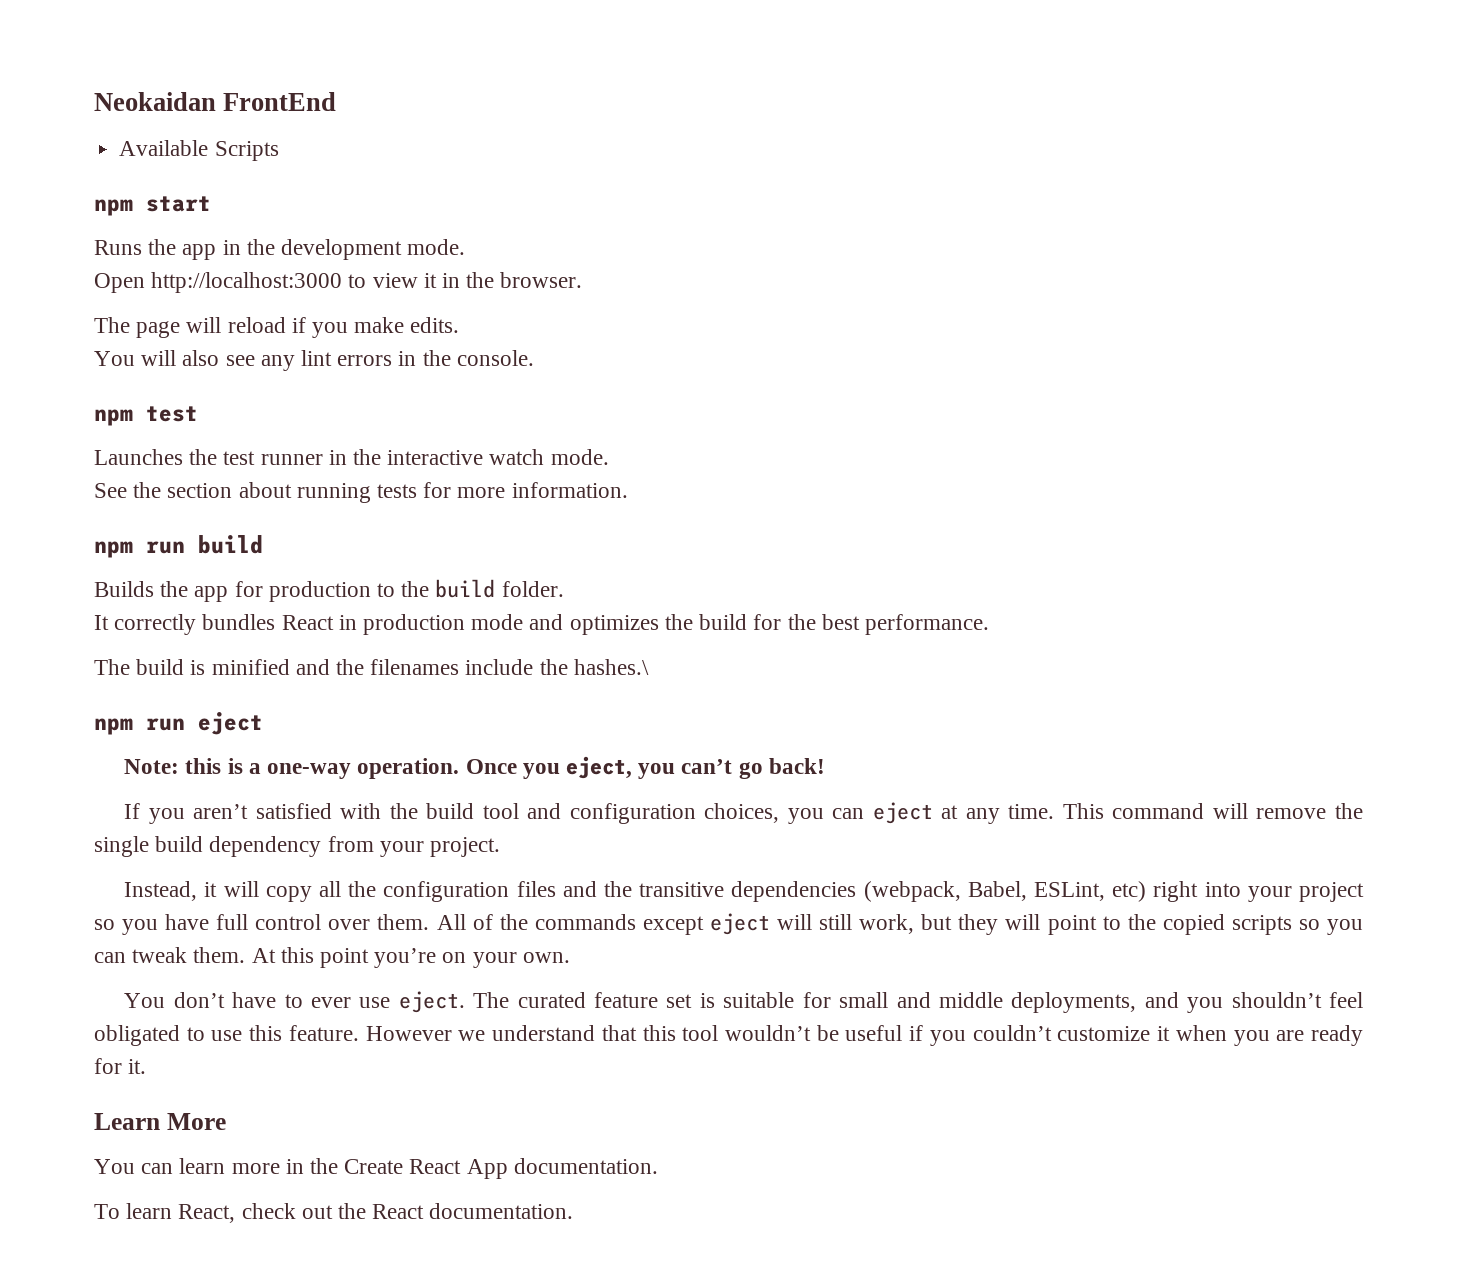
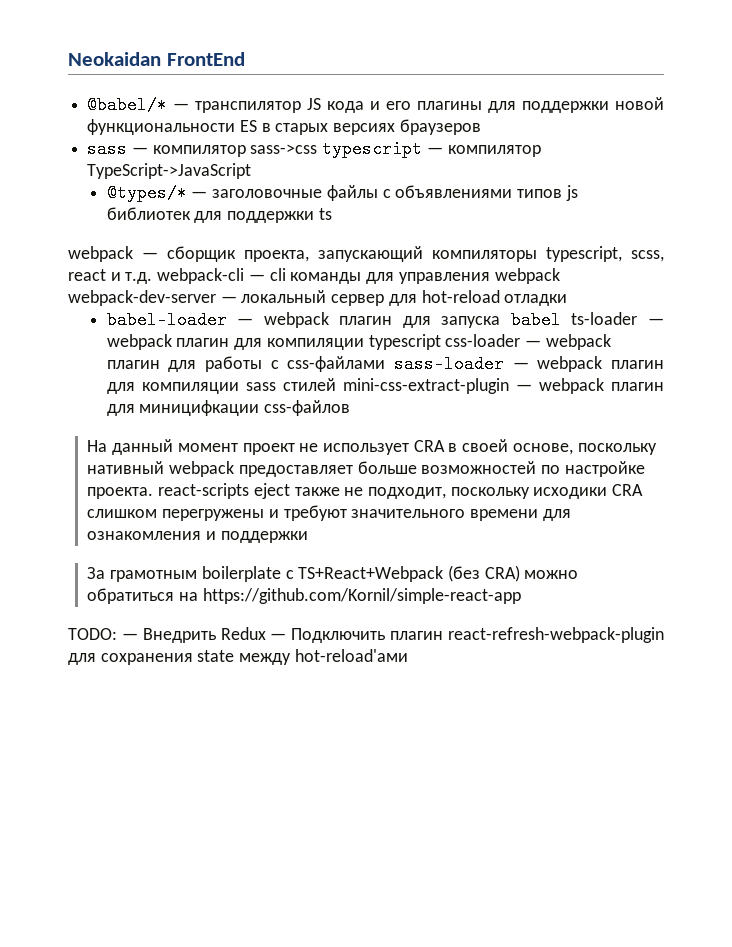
[119,140,279,161] [94,196,211,216] [94,239,466,260] [94,272,583,293] [94,317,460,338] [94,350,534,371] [94,406,198,426] [94,449,609,465] [94,482,628,503] [94,535,263,558] [94,579,564,602] [94,614,989,635] [94,659,649,675] [94,712,263,735] [124,756,825,779] [124,802,1363,824] [94,836,501,857] [124,881,1364,902] [94,913,1363,935] [94,947,570,968] [124,991,1363,1013] [94,1025,1364,1046] [94,1058,147,1074] [94,1113,226,1130] [94,1158,658,1179] [94,1203,574,1223] Available Scripts // npm start // Runs the app in the development mode. // Open http://localhost:3000 to view it in the browser. // The page will reload if you make edits. // You will also see any lint errors in the console. // npm test // Launches the test runner in the interactive watch mode. // See the section about running tests for more information. // npm run build // Builds the app for production to the build folder. // It correctly bundles React in production mode and optimizes the build for the best performance. // The build is minified and the filenames include the hashes.\ // npm run eject // Note: this is a one-way operation. Once you eject, you can’t go back! // If you aren’t satisfied with the build tool and configuration choices, you can eject at any time. This command will remove the single build dependency from your project. // Instead, it will copy all the configuration files and the transitive dependencies (webpack, Babel, ESLint, etc) right into your project so you have full control over them. All of the commands except eject will still work, but they will point to the copied scripts so you can tweak them. At this point you’re on your own. // You don’t have to ever use eject. The curated feature set is suitable for small and middle deployments, and you shouldn’t feel obligated to use this feature. However we understand that this tool wouldn’t be useful if you couldn’t customize it when you are ready for it. // Learn More // You can learn more in the Create React App documentation. // To learn React, check out the React documentation. -> [87,96,665,114] [87,119,481,135] [87,140,541,158] [87,163,252,179] [106,184,578,202] [106,207,332,223] [68,246,664,262] [68,268,560,284] [68,290,568,306] [106,311,664,329] [106,334,611,350] [106,355,664,373] [106,378,664,394] [106,400,351,416] [87,439,657,455] [87,461,645,477] [87,483,644,499] [87,505,571,521] [87,531,308,543] [87,565,579,582] [87,588,521,604] [68,627,664,643] [68,649,408,665] @babel/* — транспилятор JS кода и его плагины для поддержки новой функциональности ES в старых версиях браузеров // sass — компилятор sass->css typescript — компилятор TypeScript->JavaScript // @types/* — заголовочные файлы с объявлениями типов js библиотек для поддержки ts // webpack — сборщик проекта, запускающий компиляторы typescript, scss, react и т.д. webpack-cli — cli команды для управления webpack webpack-dev-server — локальный сервер для hot-reload отладки // babel-loader — webpack плагин для запуска babel ts-loader — webpack плагин для компиляции typescript css-loader — webpack плагин для работы с css-файлами sass-loader — webpack плагин для компиляции sass стилей mini-css-extract-plugin — webpack плагин для миницифкации css-файлов // На данный момент проект не использует CRA в своей основе, поскольку нативный webpack предоставляет больше возможностей по настройке проекта. react-scripts eject также не подходит, поскольку исходики CRA слишком перегружены и требуют значительного времени для ознакомления и поддержки // За грамотным boilerplate c TS+React+Webpack (без CRA) можно обратиться на https://github.com/Kornil/simple-react-app // TODO: — Внедрить Redux — Подключить плагин react-refresh-webpack-plugin для сохранения state между hot-reload'ами

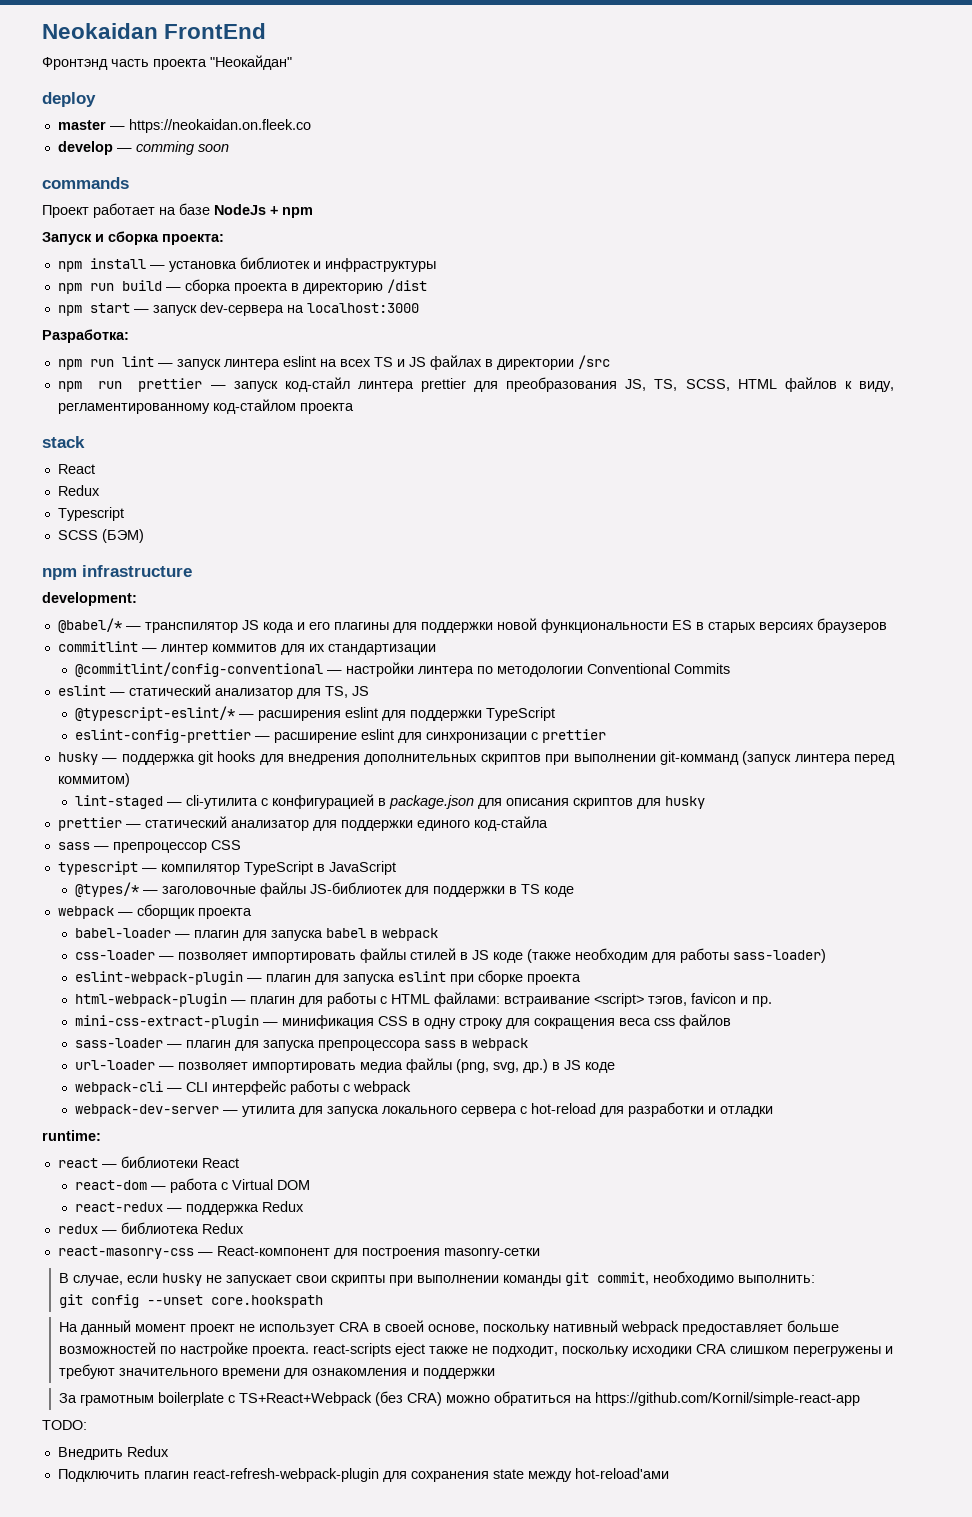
(245, 59) none -> [42,55,292,70] [42,92,96,107] [57,119,311,133] [57,141,229,155] [42,177,129,189] [42,203,313,218] [42,231,224,245] [57,257,436,272] [57,279,427,294] [57,302,419,316] [42,329,129,343] [57,355,610,370] [57,377,895,392] [57,399,354,414] [42,436,85,448] [57,464,95,474] [57,485,100,496] [57,507,124,521] [57,529,144,543] [42,565,192,580] [42,592,137,606] // Фронтэнд часть проекта "Неокайдан" // deploy // master — https://neokaidan.on.fleek.co // develop — comming soon // commands // Проект работает на базе NodeJs + npm // Запуск и сборка проекта: // npm install — установка библиотек и инфраструктуры // npm run build — сборка проекта в директорию /dist // npm start — запуск dev-сервера на localhost:3000 // Разработка: // npm run lint — запуск линтера eslint на всех TS и JS файлах в директории /src // npm run prettier — запуск код-стайл линтера prettier для преобразования JS, TS, SCSS, HTML файлов к виду, регламентированному код-стайлом проекта // stack // React // Redux // Typescript // SCSS (БЭМ) // npm infrastructure // development:
(481, 127) none -> [57,641,436,655] [74,662,730,677] [57,684,369,699] [74,706,555,721] [74,729,606,743] [57,751,895,765] [57,773,130,787] [74,794,705,809] [57,816,548,831] // commitlint — линтер коммитов для их стандартизации // @commitlint/config-conventional — настройки линтера по методологии Conventional Commits // eslint — статический анализатор для TS, JS // @typescript-eslint/* — расширения eslint для поддержки TypeScript // eslint-config-prettier — расширение eslint для синхронизации с prettier // husky — поддержка git hooks для внедрения дополнительных скриптов при выполнении git-комманд (запуск линтера перед коммитом) // lint-staged — cli-утилита с конфигурацией в package.json для описания скриптов для husky // prettier — статический анализатор для поддержки единого код-стайла
[152,144,318,157] компилятор sass->css -> [112,840,241,853] препроцессор CSS //
[87,163,252,179] TypeScript->JavaScript -> [243,861,396,875] TypeScript в JavaScript
[382,185,578,201] [106,207,332,223] [68,246,664,262] [68,268,560,284] [68,290,568,306] с объявлениями типов js библиотек для поддержки ts // webpack — сборщик проекта, запускающий компиляторы typescript, scss, react и т.д. webpack-cli — cli команды для управления webpack webpack-dev-server — локальный сервер для hot-reload отладки -> [309,882,574,897] [57,904,252,919] JS-библиотек для поддержки в TS коде // webpack — сборщик проекта
[263,312,329,328] webpack -> (190, 936) none
[571,312,664,325] [106,334,611,350] [106,356,386,372] ts-loader — webpack плагин для компиляции typescript css-loader — webpack плагин для работы с css-файлами -> [369,928,438,941] [74,948,826,963] [74,970,581,985] [74,992,772,1007] [74,1014,731,1029] в webpack // css-loader — позволяет импортировать файлы стилей в JS коде (также необходим для работы sass-loader) // eslint-webpack-plugin — плагин для запуска eslint при сборке проекта // html-webpack-plugin — плагин для работы с HTML файлами: встраивание <script> тэгов, favicon и пр. // mini-css-extract-plugin — минификация CSS в одну строку для сокращения веса css файлов //
[537,356,664,372] [106,378,664,394] [106,400,351,416] webpack плагин для компиляции sass стилей mini-css-extract-plugin — webpack плагин для миницифкации css-файлов -> [185,1038,528,1051] [74,1058,615,1073] [74,1080,411,1095] [74,1102,773,1117] [42,1130,101,1141] [57,1156,239,1168] [74,1178,310,1193] [74,1201,304,1215] [57,1222,244,1234] [57,1246,540,1259] [58,1271,815,1286] [58,1294,323,1308] плагин для запуска препроцессора sass в webpack // url-loader — позволяет импортировать медиа файлы (png, svg, др.) в JS коде // webpack-cli — CLI интерфейс работы с webpack // webpack-dev-server — утилита для запуска локального сервера с hot-reload для разработки и отладки // runtime: // react — библиотеки React // react-dom — работа с Virtual DOM // react-redux — поддержка Redux // redux — библиотека Redux // react-masonry-css — React-компонент для построения masonry-сетки // В случае, если husky не запускает свои скрипты при выполнении команды git commit, необходимо выполнить: // git config --unset core.hookspath
[121,633,138,640] — -> (87, 1425) //
[270,633,287,640] — -> (169, 1451) //

